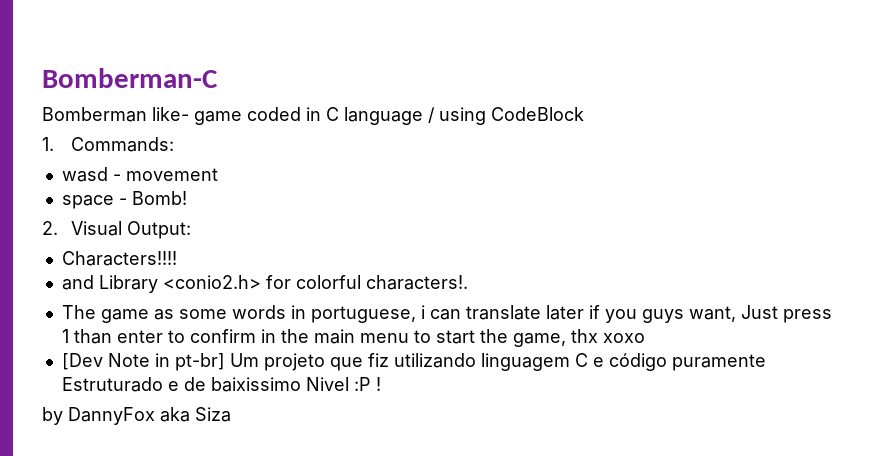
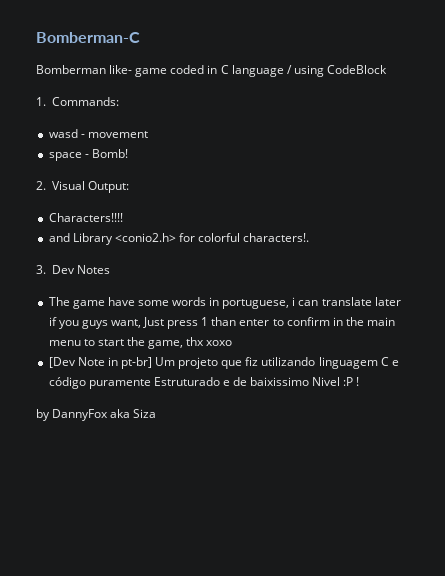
(468, 282) none -> [36,265,110,274] // 3. Dev Notes
[153,309,174,320] as -> [107,297,135,306] have

